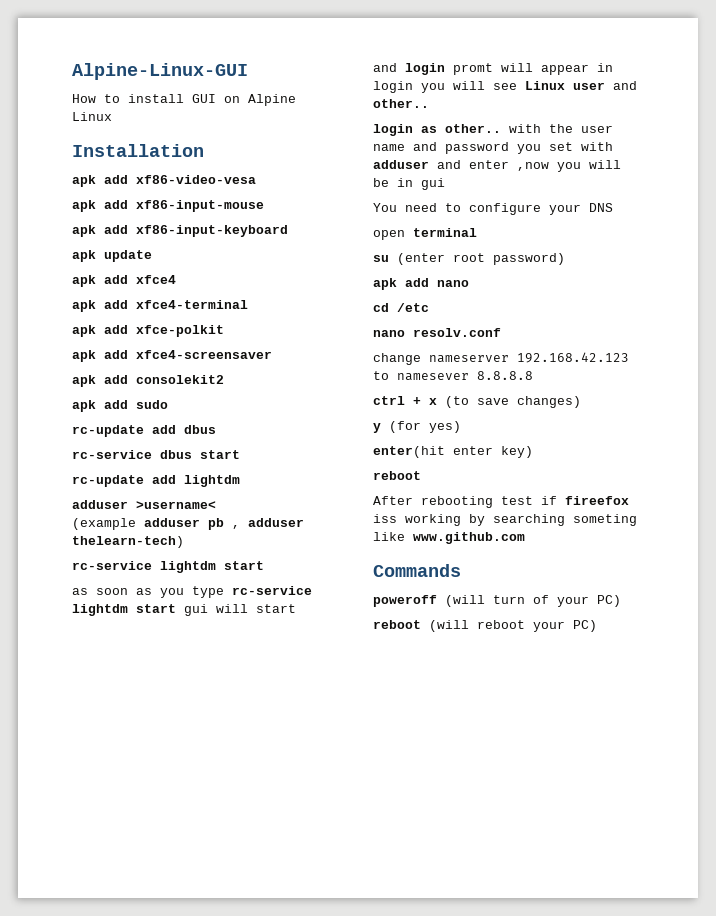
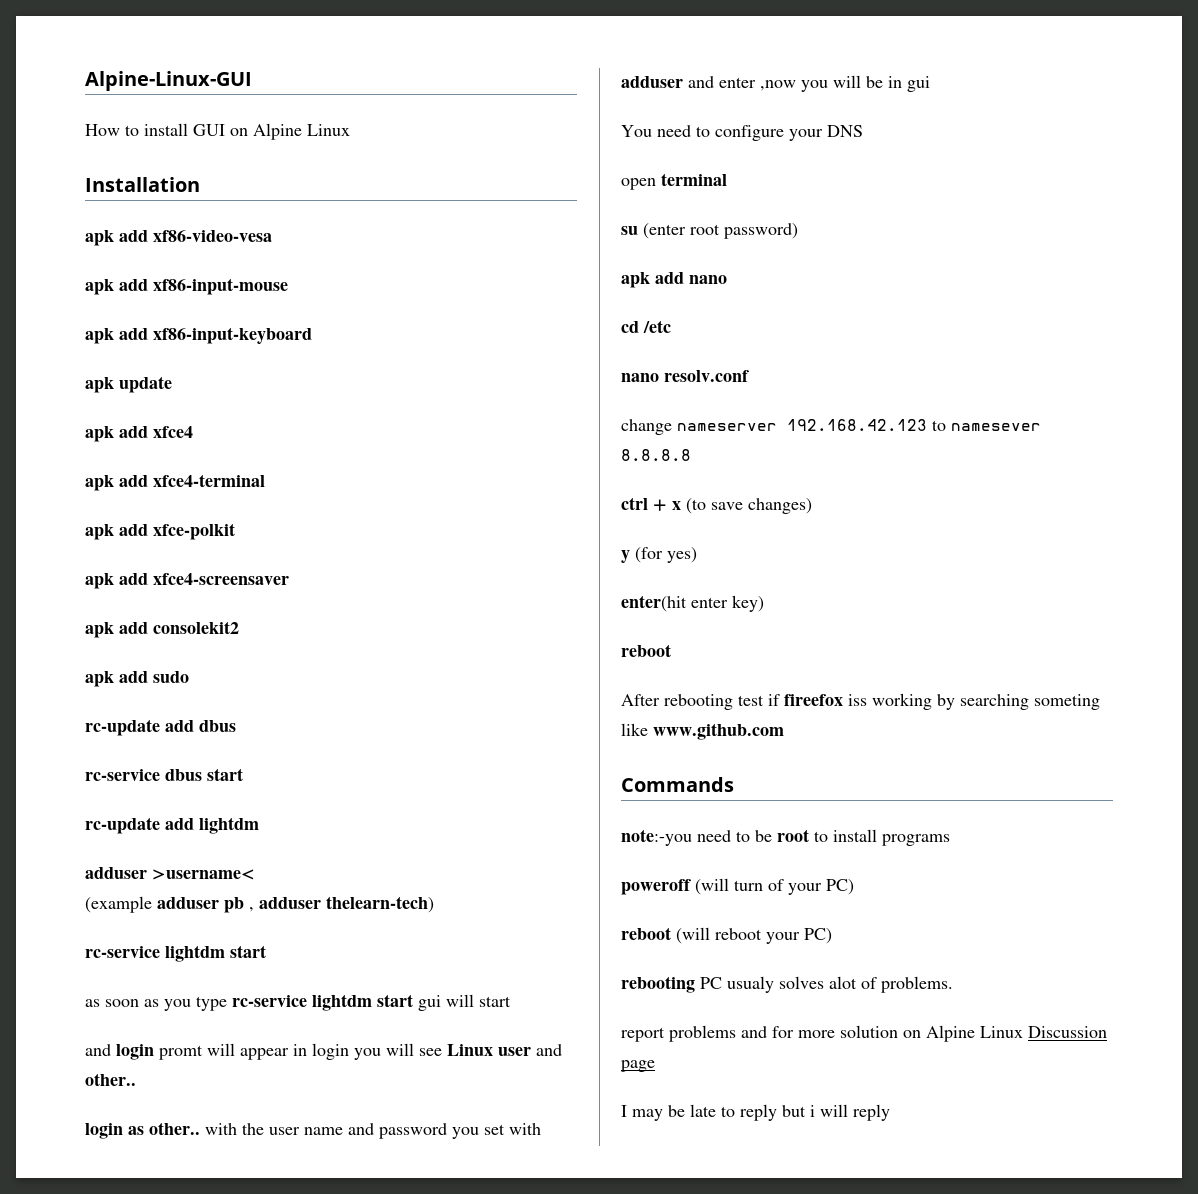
(461, 570) none -> [621,829,950,846] // note:-you need to be root to install programs
(597, 626) none -> [621,976,953,993] [621,1025,1107,1042] [621,1060,655,1072] [621,1104,890,1121] // rebooting PC usualy solves alot of problems. // report problems and for more solution on Alpine Linux Discussion page // I may be late to reply but i will reply

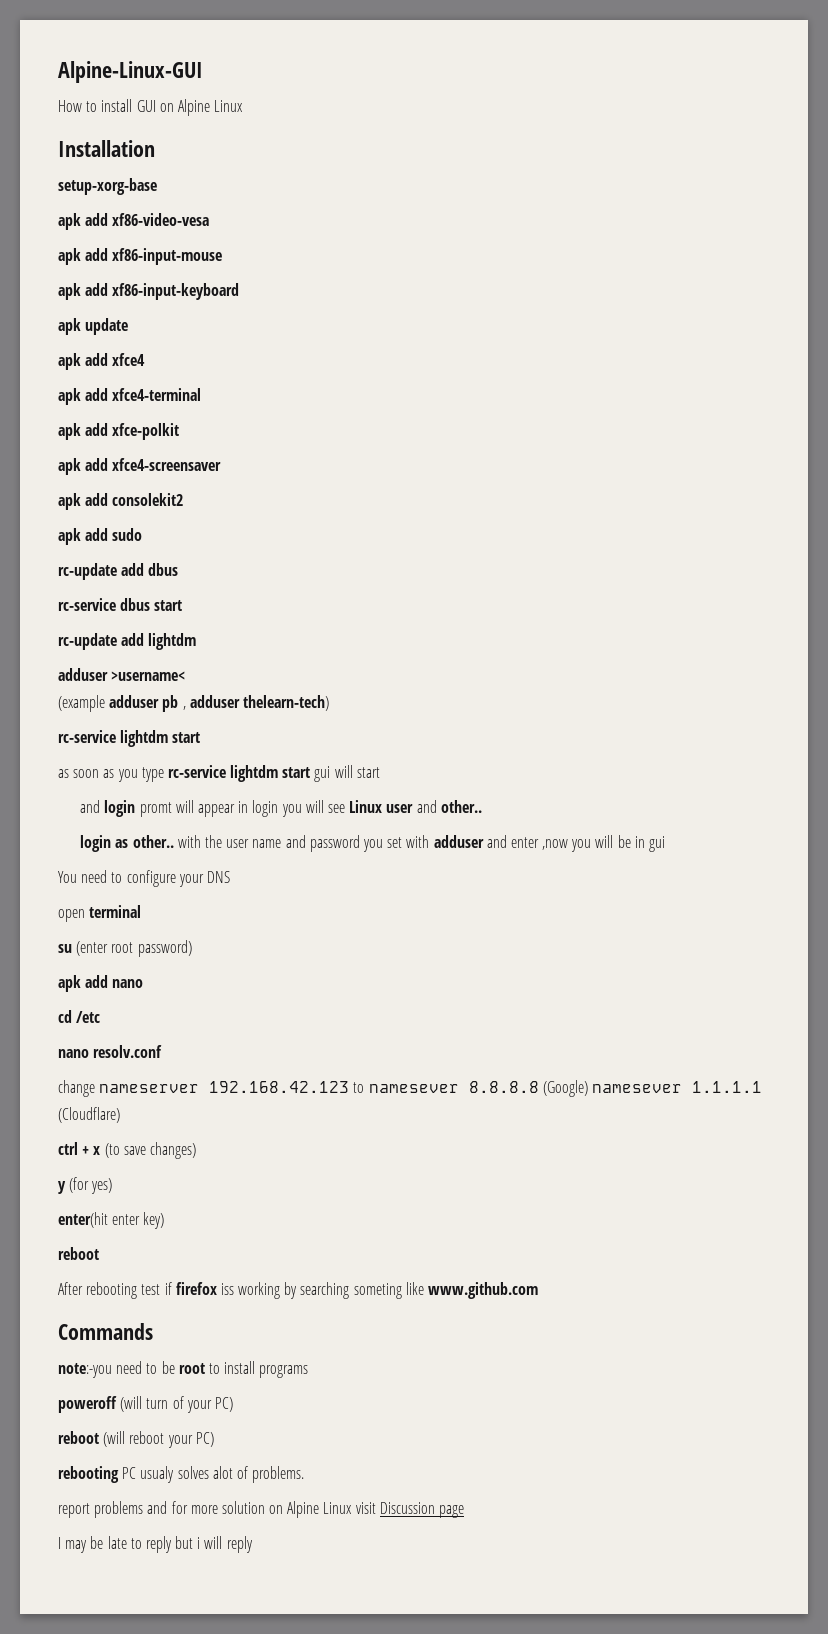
(200, 184) none -> [58,178,157,195] // setup-xorg-base
(691, 455) none -> [542,1080,762,1097] [58,1107,120,1123] (Google) namesever 1.1.1.1 (Cloudflare)
[784,694,843,706] fireefox -> [175,1282,217,1295] firefox
(1023, 1032) none -> [355,1502,376,1514] visit

